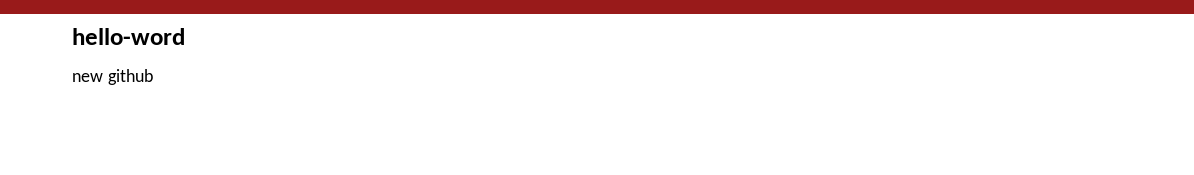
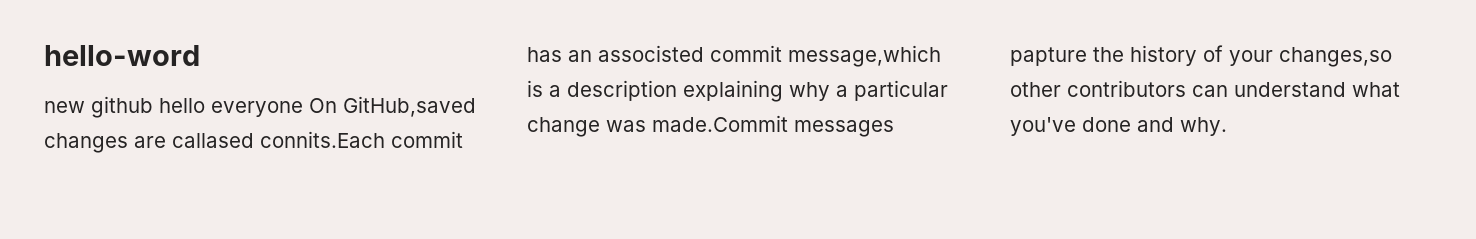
(153, 77) none -> [159,96,476,117] [44,131,463,153] [527,45,941,67] [527,80,948,102] [527,115,894,137] [1010,45,1392,67] [1010,80,1400,97] [1010,117,1227,136] hello everyone On GitHub,saved changes are callased connits.Each commit has an associsted commit message,which is a description explaining why a particular change was made.Commit messages papture the history of your changes,so other contributors can understand what you've done and why.

